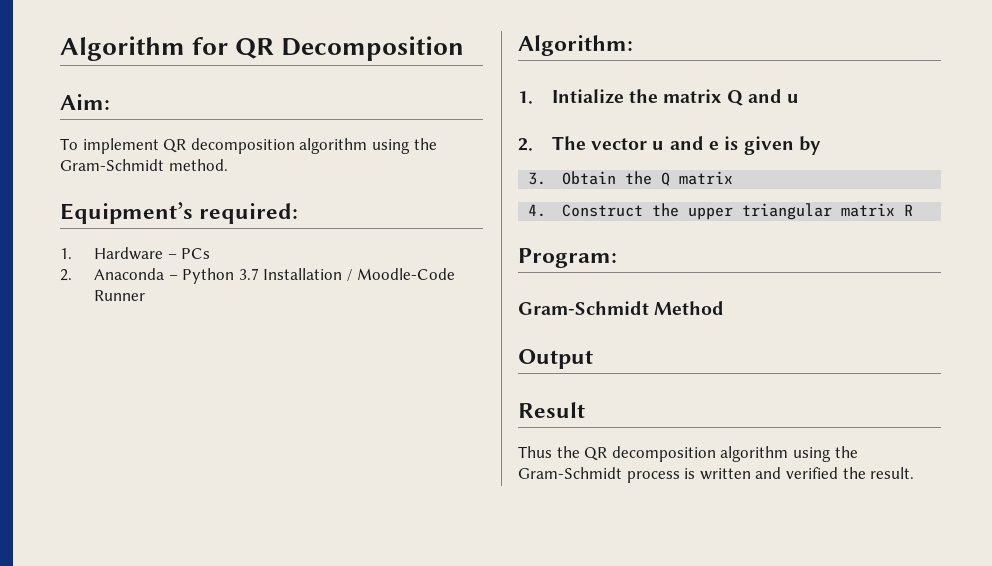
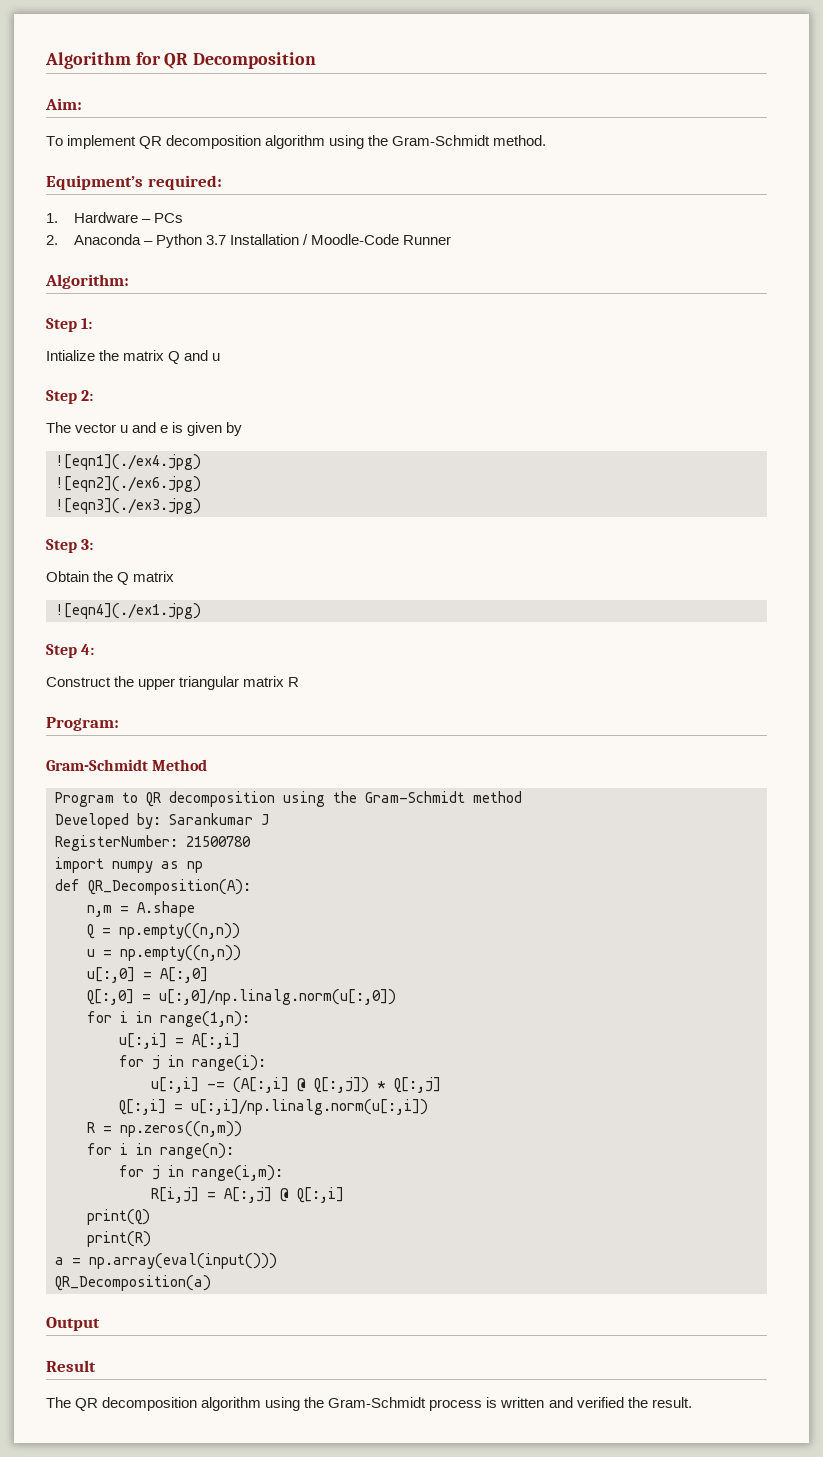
[518,91,533,104] 1. -> [46,318,93,332] Step 1: //
[518,138,533,151] 2. -> [46,390,94,404] Step 2: //
[528,172,547,185] 3. -> [55,454,201,470] [55,476,201,492] [55,498,201,514] [46,539,94,553] ![eqn1](./ex4.jpg) // ![eqn2](./ex6.jpg) // ![eqn3](./ex3.jpg) // Step 3: //
[528,204,547,217] 4. -> [55,603,201,619] [46,644,95,658] ![eqn4](./ex1.jpg) // Step 4: //
(725, 308) none -> [55,791,522,807] [55,813,269,829] [55,835,251,851] [55,857,203,873] [55,879,251,895] [87,901,195,917] [87,923,240,939] [87,945,241,961] [87,967,208,983] [87,989,396,1005] [87,1011,250,1027] [119,1033,240,1049] [119,1055,266,1071] [151,1077,441,1093] [119,1099,428,1115] [87,1121,242,1137] [87,1143,234,1159] [119,1165,283,1181] [151,1187,344,1203] [87,1209,150,1225] [87,1231,151,1247] [55,1253,277,1269] [55,1275,211,1291] // Program to QR decomposition using the Gram-Schmidt method // Developed by: Sarankumar J // RegisterNumber: 21500780 // import numpy as np // def QR_Decomposition(A): // n,m = A.shape // Q = np.empty((n,n)) // u = np.empty((n,n)) // u[:,0] = A[:,0] // Q[:,0] = u[:,0]/np.linalg.norm(u[:,0]) // for i in range(1,n): // u[:,i] = A[:,i] // for j in range(i): // u[:,i] -= (A[:,i] @ Q[:,j]) * Q[:,j] // Q[:,i] = u[:,i]/np.linalg.norm(u[:,i]) // R = np.zeros((n,m)) // for i in range(n): // for j in range(i,m): // R[i,j] = A[:,j] @ Q[:,i] // print(Q) // print(R) // a = np.array(eval(input())) // QR_Decomposition(a)
[518,446,580,458] Thus the -> [46,1397,71,1408] The

